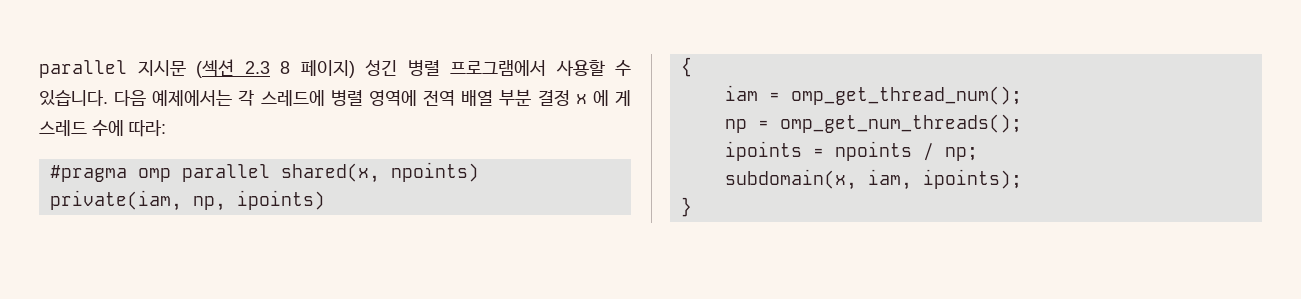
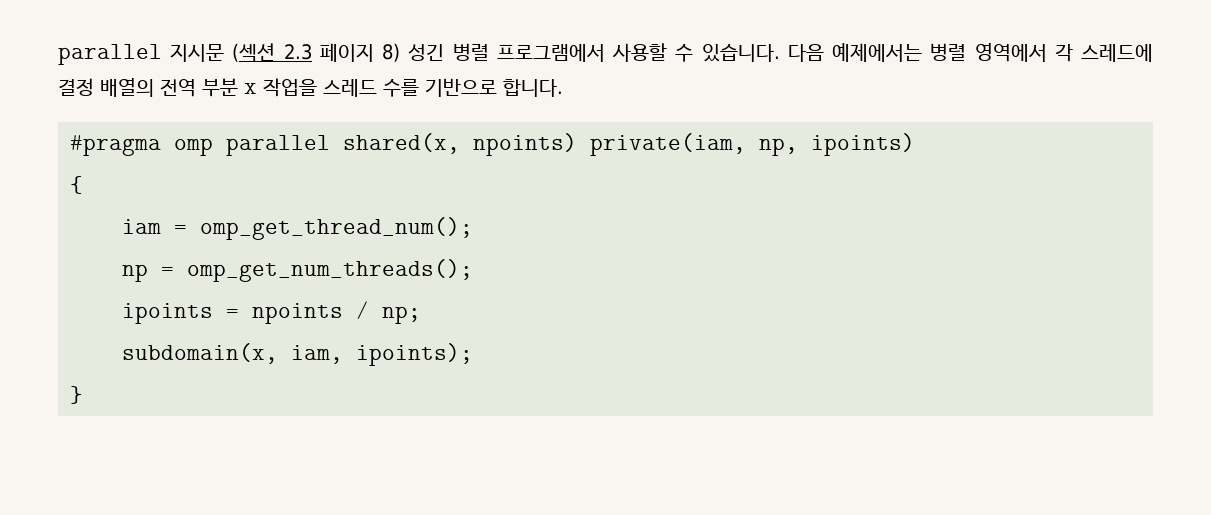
[280,60,355,78] 8 페이지) -> [319,43,401,62] 페이지 8)
[238,89,631,106] [39,120,166,137] 각 스레드에 병렬 영역에 전역 배열 부분 결정 x 에 게 스레드 수에 따라: -> [930,42,1154,62] [58,78,563,97] 병렬 영역에서 각 스레드에 결정 배열의 전역 부분 x 작업을 스레드 수를 기반으로 합니다.

